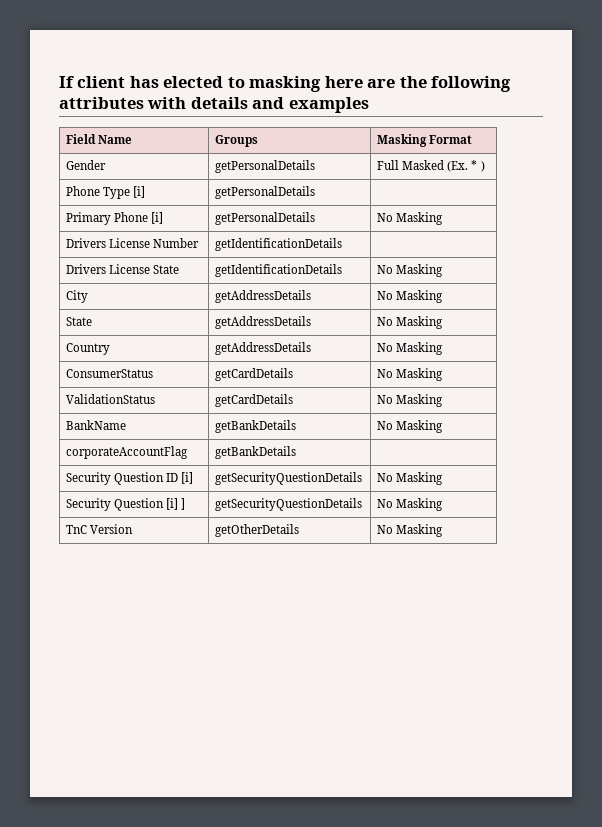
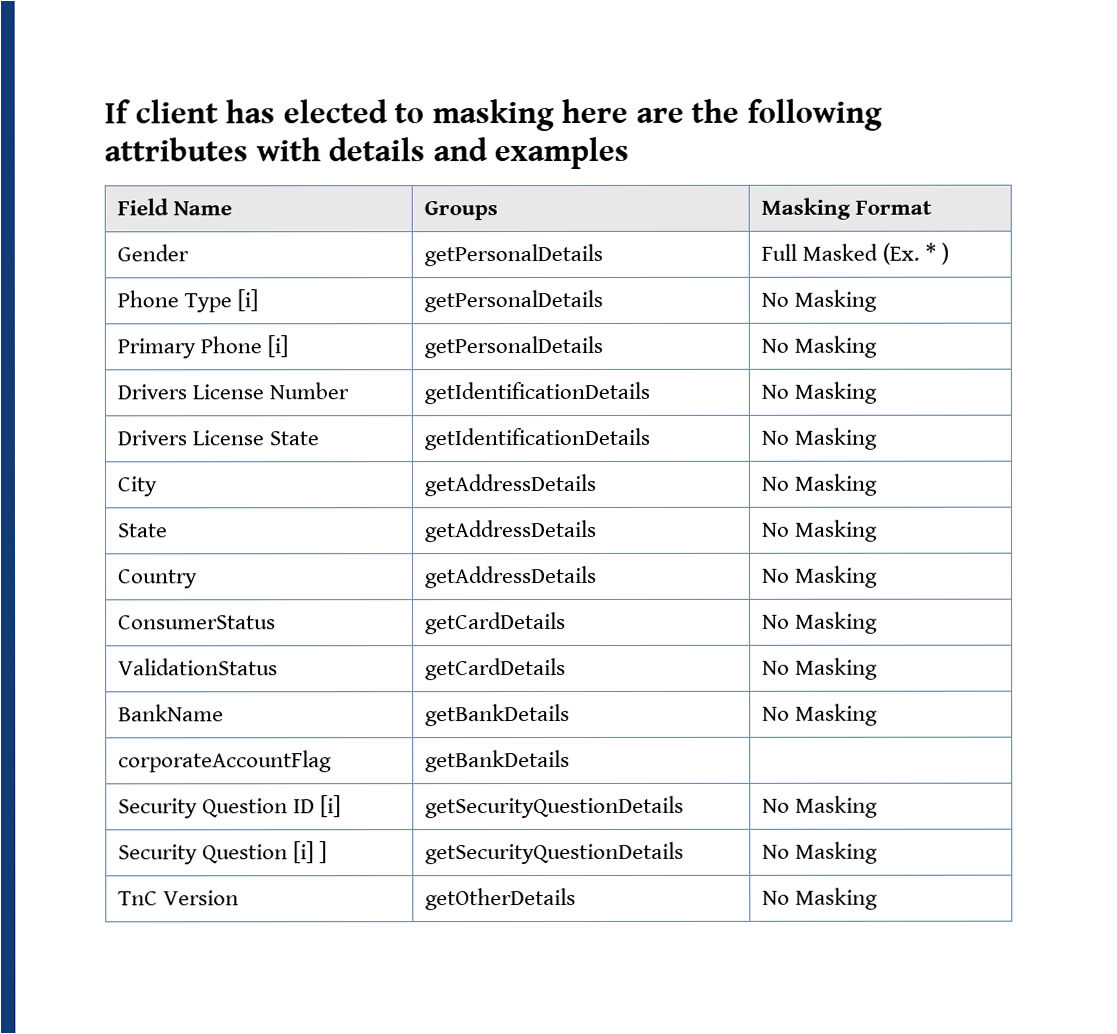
(316, 192) none -> [760,289,877,312] No Masking
(343, 244) none -> [760,381,877,404] No Masking

